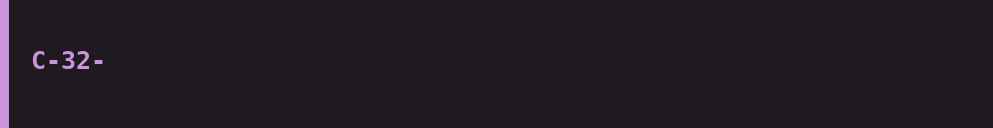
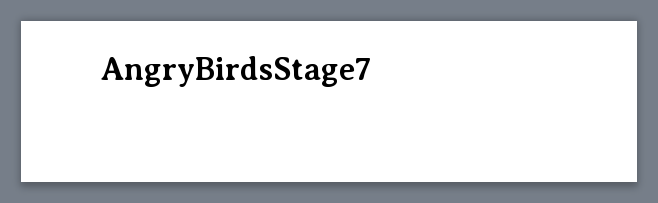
[31,51,106,69] C-32- -> [101,56,371,87] AngryBirdsStage7

